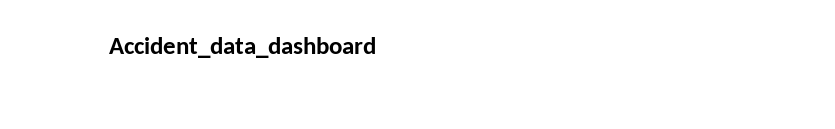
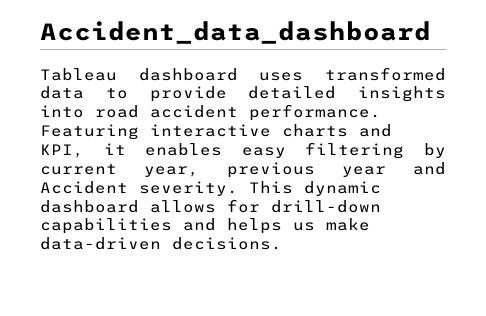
(376, 47) none -> [40,67,446,81] [40,86,446,102] [40,104,381,121] [40,124,392,140] [40,142,446,159] [40,162,446,178] [40,181,381,196] [40,199,381,213] [40,218,370,234] [40,237,282,250] // Tableau dashboard uses transformed data to provide detailed insights into road accident performance. Featuring interactive charts and KPI, it enables easy filtering by current year, previous year and Accident severity. This dynamic dashboard allows for drill-down capabilities and helps us make data-driven decisions.

